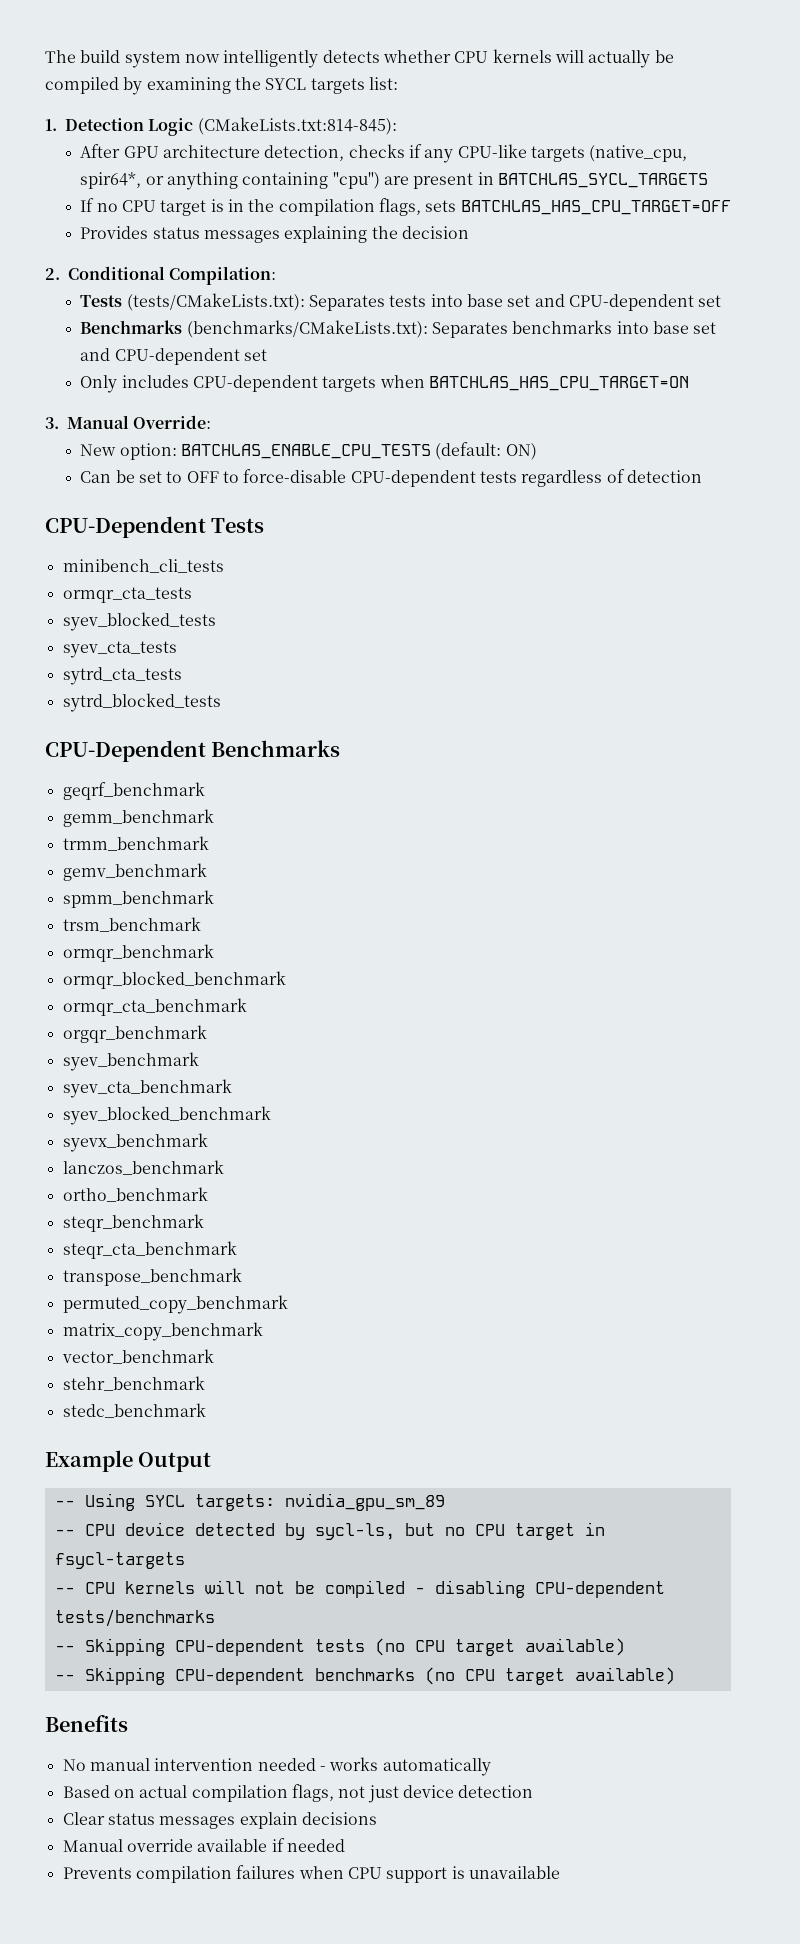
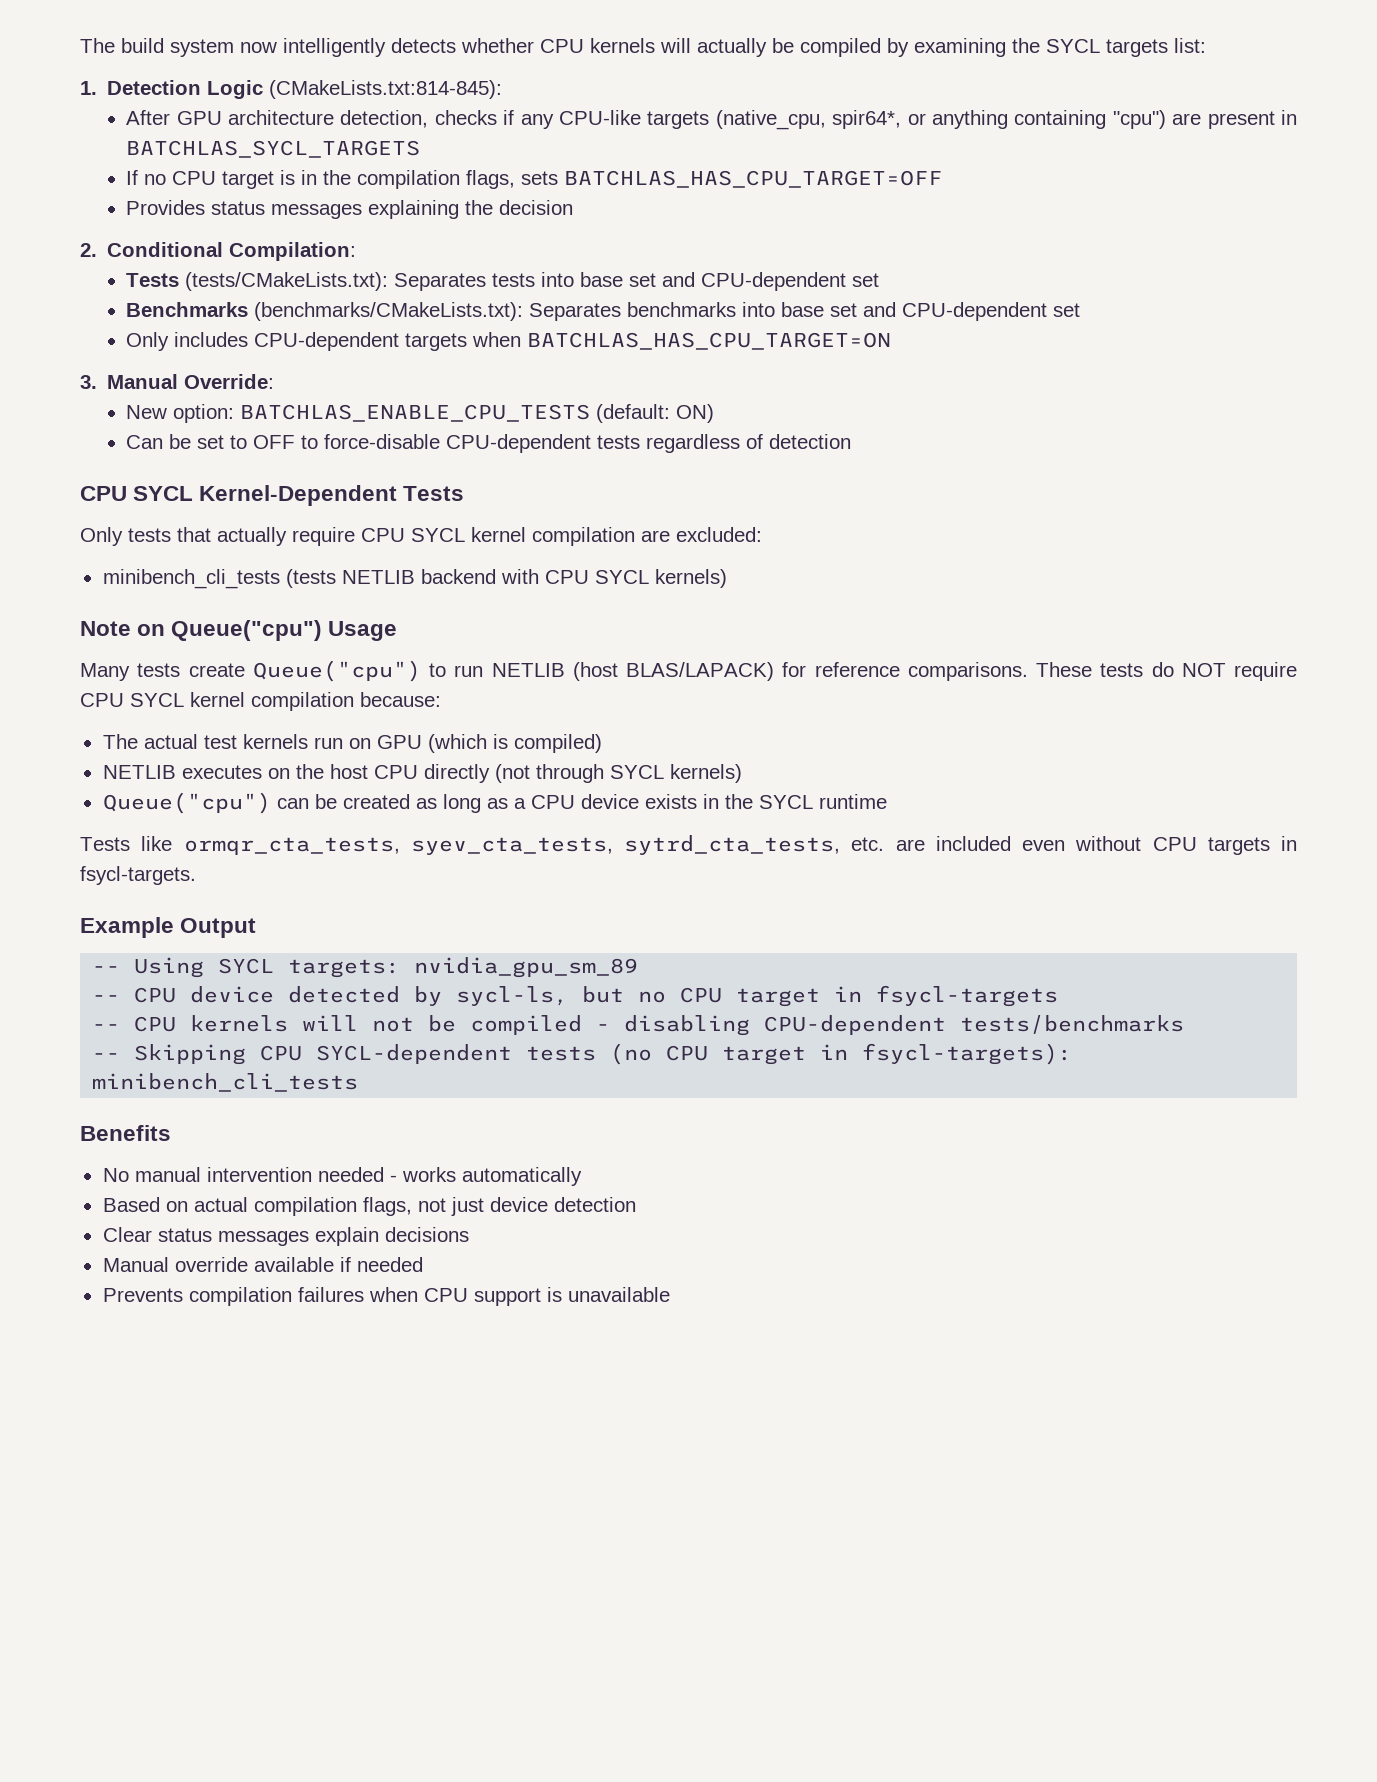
[45,516,265,538] [62,559,224,573] [62,587,192,603] [62,612,216,631] [62,641,177,658] [62,667,182,685] [62,693,221,712] [45,740,341,762] [62,782,205,800] [62,809,214,827] [62,836,209,851] [62,863,207,881] [62,890,214,908] [62,917,201,932] [62,944,214,962] [62,971,286,989] [62,998,247,1016] [62,1025,207,1043] [62,1052,199,1071] [62,1079,232,1098] [62,1106,271,1125] [62,1133,208,1152] [62,1160,224,1175] [62,1187,208,1202] [62,1214,204,1232] [62,1241,237,1259] [62,1268,242,1286] [62,1295,288,1314] [62,1322,263,1341] [61,1349,214,1364] [62,1376,205,1391] [62,1403,206,1418] CPU-Dependent Tests // minibench_cli_tests // ormqr_cta_tests // syev_blocked_tests // syev_cta_tests // sytrd_cta_tests // sytrd_blocked_tests // CPU-Dependent Benchmarks // geqrf_benchmark // gemm_benchmark // trmm_benchmark // gemv_benchmark // spmm_benchmark // trsm_benchmark // ormqr_benchmark // ormqr_blocked_benchmark // ormqr_cta_benchmark // orgqr_benchmark // syev_benchmark // syev_cta_benchmark // syev_blocked_benchmark // syevx_benchmark // lanczos_benchmark // ortho_benchmark // steqr_benchmark // steqr_cta_benchmark // transpose_benchmark // permuted_copy_benchmark // matrix_copy_benchmark // vector_benchmark // stehr_benchmark // stedc_benchmark -> [80,485,465,506] [80,527,762,546] [102,569,727,589] [80,620,398,641] [80,660,1297,682] [80,692,441,711] [102,734,602,753] [102,764,742,783] [102,792,887,814] [80,835,1297,855] [80,866,196,885] CPU SYCL Kernel-Dependent Tests // Only tests that actually require CPU SYCL kernel compilation are excluded: // minibench_cli_tests (tests NETLIB backend with CPU SYCL kernels) // Note on Queue("cpu") Usage // Many tests create Queue("cpu") to run NETLIB (host BLAS/LAPACK) for reference comparisons. These tests do NOT require CPU SYCL kernel compilation because: // The actual test kernels run on GPU (which is compiled) // NETLIB executes on the host CPU directly (not through SYCL kernels) // Queue("cpu") can be created as long as a CPU device exists in the SYCL runtime // Tests like ormqr_cta_tests, syev_cta_tests, sytrd_cta_tests, etc. are included even without CPU targets in fsycl-targets.
[174,1639,305,1656] CPU-dependent -> [260,1044,513,1064] CPU SYCL-dependent
[524,1638,625,1656] [54,1667,675,1685] available) // -- Skipping CPU-dependent benchmarks (no CPU target available) -> [820,1043,1073,1065] [92,1073,359,1092] in fsycl-targets): minibench_cli_tests

